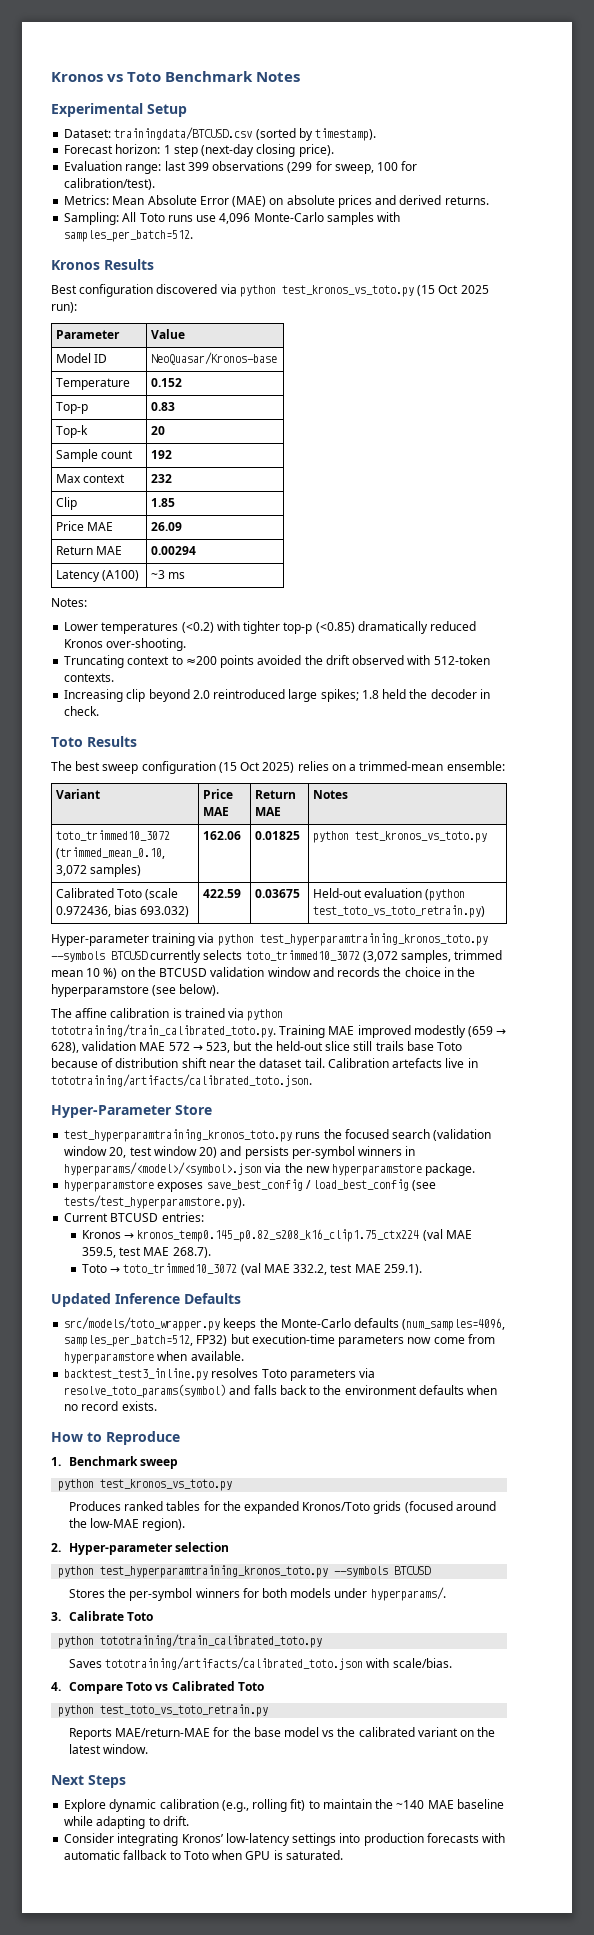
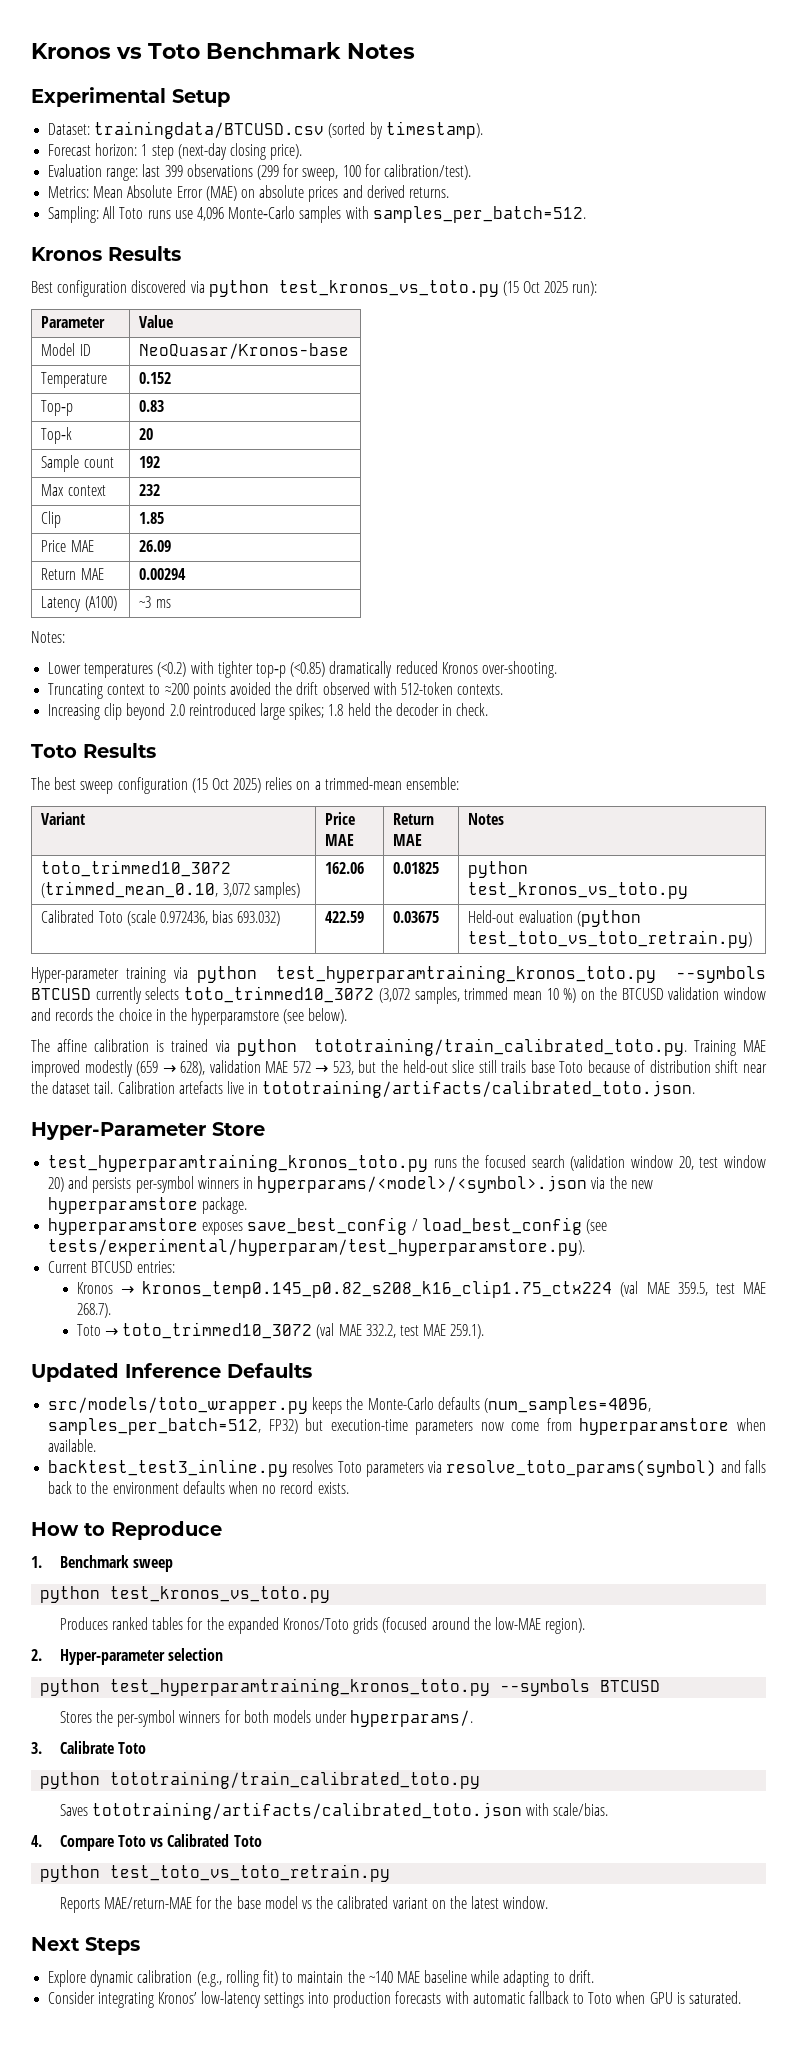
[64,1195,246,1209] tests/test_hyperparamstore.py). -> [48,1238,586,1256] tests/experimental/hyperparam/test_hyperparamstore.py).

